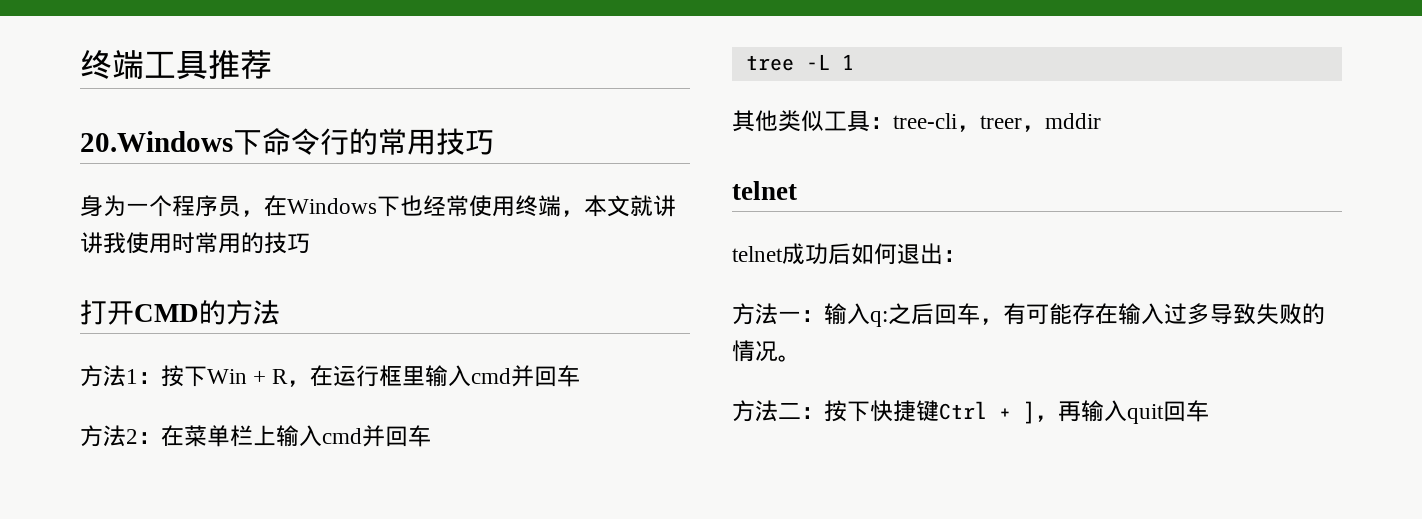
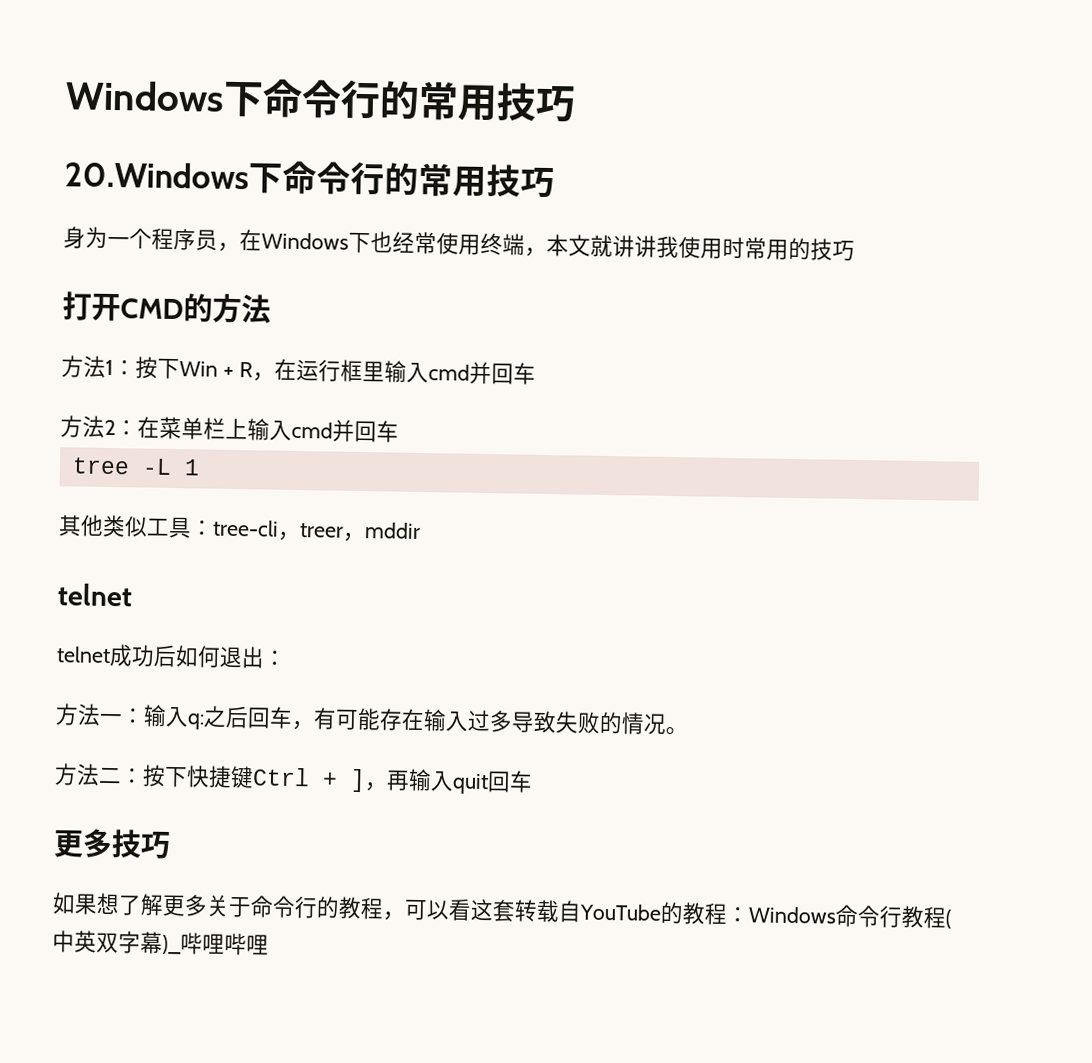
[80,50,272,80] 终端工具推荐 -> [65,78,576,123] Windows下命令行的常用技巧
(1209, 411) none -> [53,828,171,860] [52,892,952,929] [52,930,269,956] // 更多技巧 // 如果想了解更多关于命令行的教程，可以看这套转载自YouTube的教程：Windows命令行教程(中英双字幕)_哔哩哔哩

